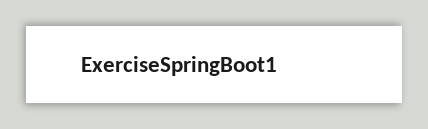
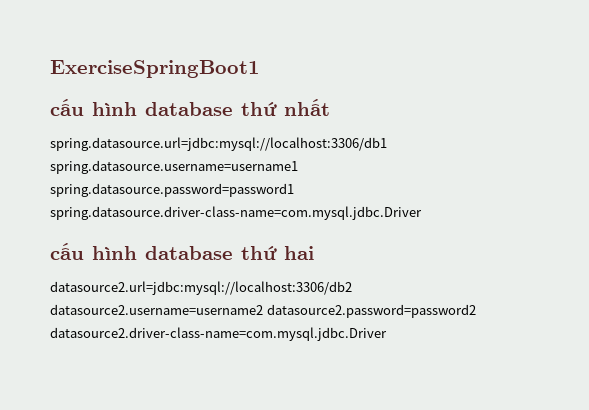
(277, 66) none -> [50,99,330,116] [50,137,387,151] [50,160,298,174] [50,183,294,197] [50,206,422,220] [50,243,314,260] [50,281,352,295] [50,304,476,318] [50,327,387,341] // cấu hình database thứ nhất // spring.datasource.url=jdbc:mysql://localhost:3306/db1 spring.datasource.username=username1 spring.datasource.password=password1 spring.datasource.driver-class-name=com.mysql.jdbc.Driver // cấu hình database thứ hai // datasource2.url=jdbc:mysql://localhost:3306/db2 datasource2.username=username2 datasource2.password=password2 datasource2.driver-class-name=com.mysql.jdbc.Driver

